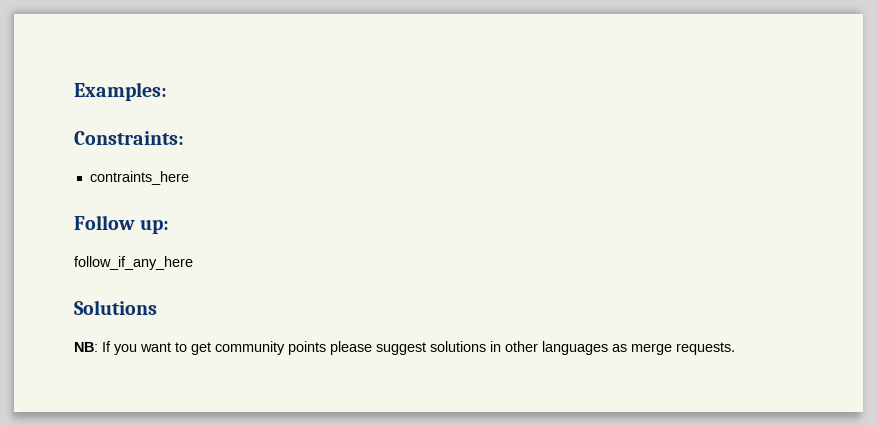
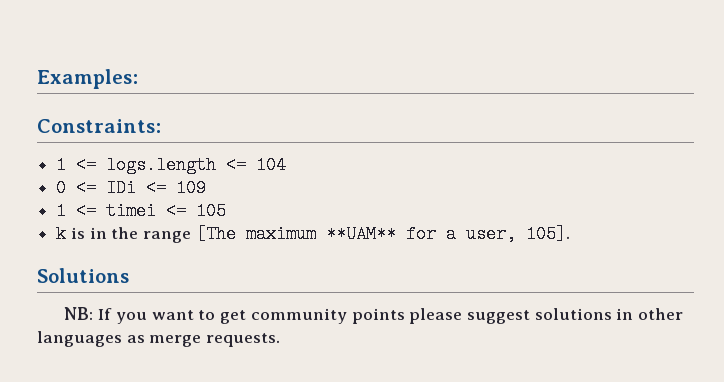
[89,171,189,185] [74,215,170,234] [74,256,193,270] contraints_here // Follow up: // follow_if_any_here -> [56,156,287,174] [56,179,207,197] [56,202,227,220] [56,225,570,243] 1 <= logs.length <= 104 // 0 <= IDi <= 109 // 1 <= timei <= 105 // k is in the range [The maximum **UAM** for a user, 105].

